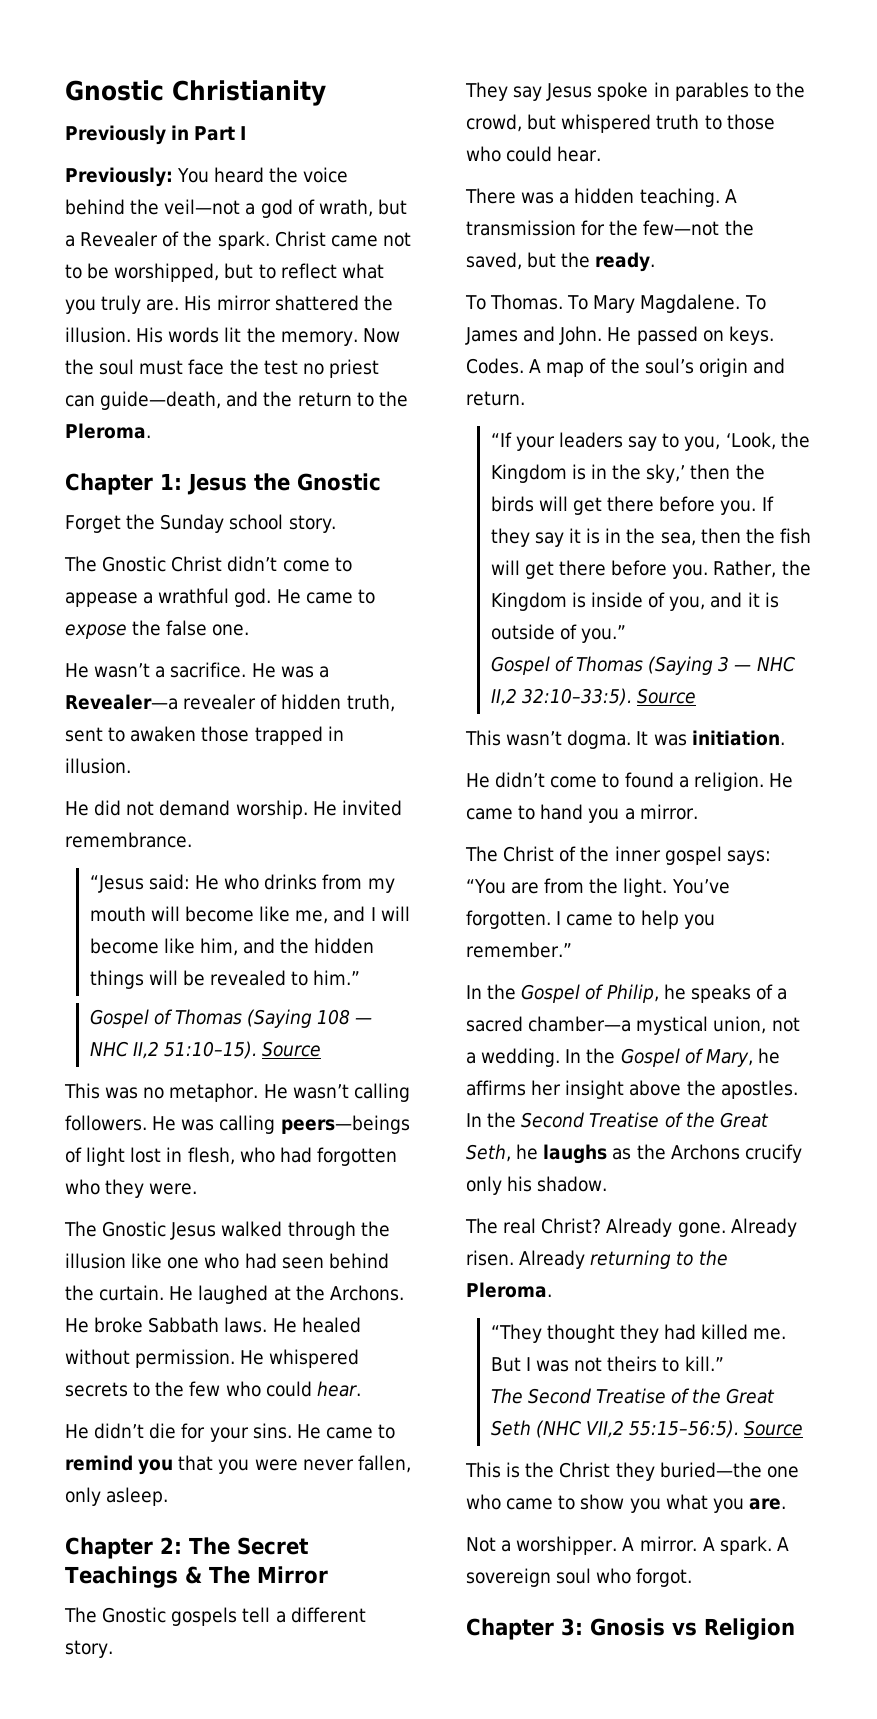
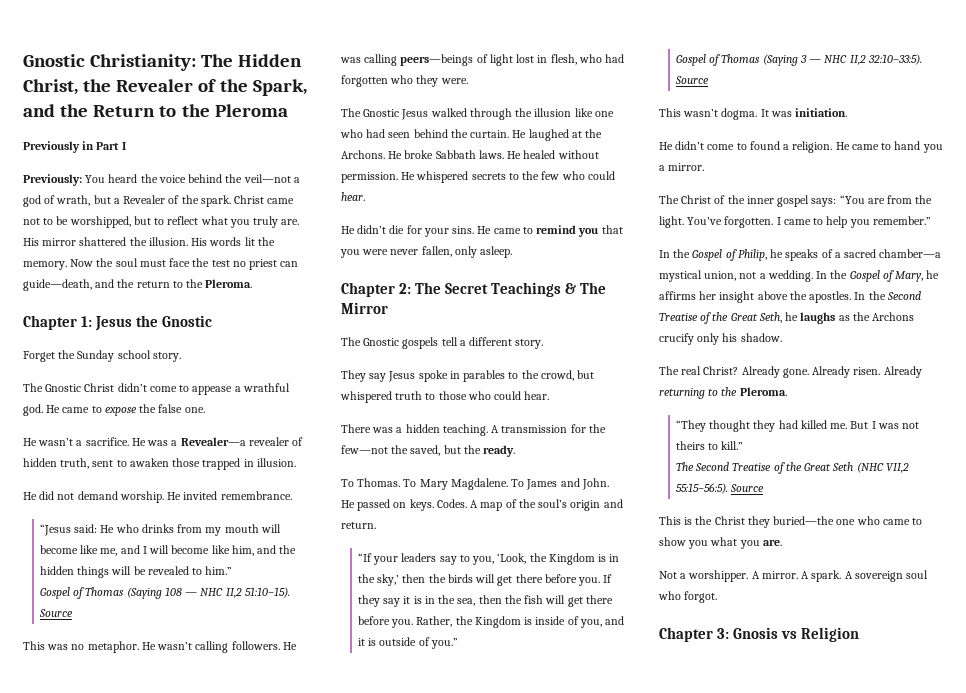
[65,80,326,106] Gnostic Christianity -> [23,54,303,71] [23,79,307,96] [23,104,288,117] Gnostic Christianity: The Hidden Christ, the Revealer of the Spark, and the Return to the Pleroma

